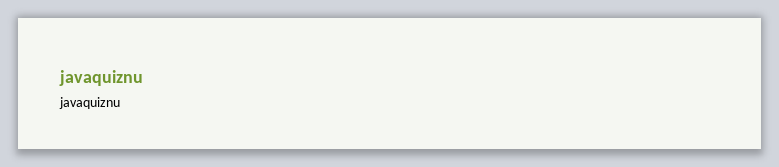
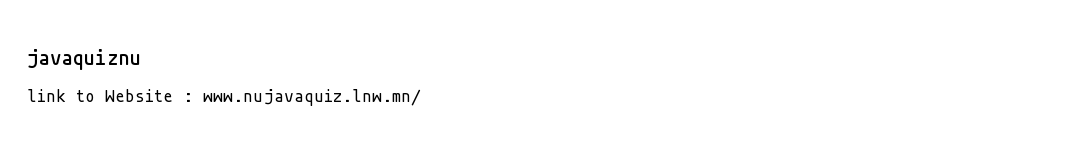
[59,97,120,109] javaquiznu -> [27,89,421,106] link to Website : www.nujavaquiz.lnw.mn/

